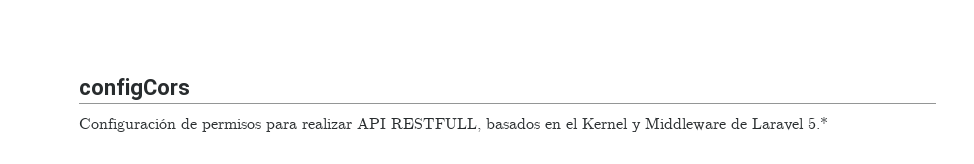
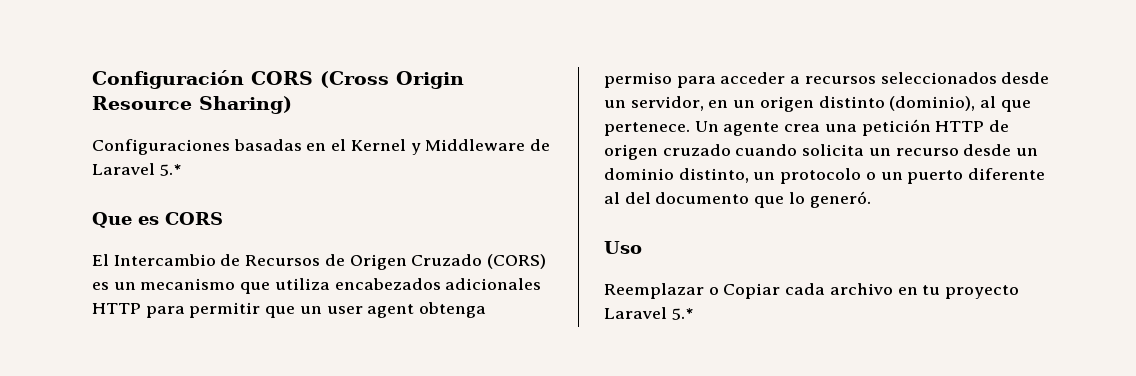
[79,78,190,100] [79,118,540,132] configCors // Configuración de permisos para realizar API RESTFULL, basados -> [92,70,464,89] [92,96,292,114] [92,139,302,155] Configuración CORS (Cross Origin Resource Sharing) // Configuraciones basadas
(828, 123) none -> [92,212,223,228] [92,254,547,270] [92,278,542,294] [92,302,487,318] [604,72,1050,88] [604,96,1031,112] [604,119,1010,136] [604,144,1039,160] [604,168,1046,184] [604,191,871,208] [604,241,642,254] [604,283,1020,299] [604,307,694,320] // Que es CORS // El Intercambio de Recursos de Origen Cruzado (CORS) es un mecanismo que utiliza encabezados adicionales HTTP para permitir que un user agent obtenga permiso para acceder a recursos seleccionados desde un servidor, en un origen distinto (dominio), al que pertenece. Un agente crea una petición HTTP de origen cruzado cuando solicita un recurso desde un dominio distinto, un protocolo o un puerto diferente al del documento que lo generó. // Uso // Reemplazar o Copiar cada archivo en tu proyecto Laravel 5.*

